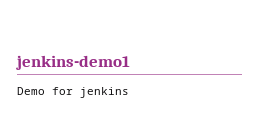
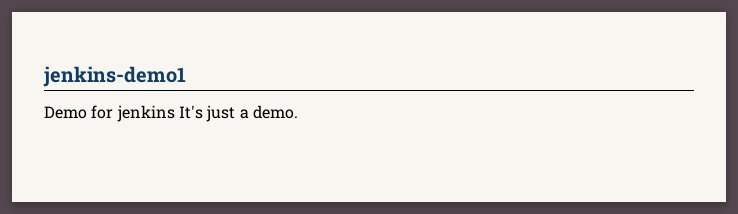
(129, 92) none -> [178,105,298,122] It's just a demo.

